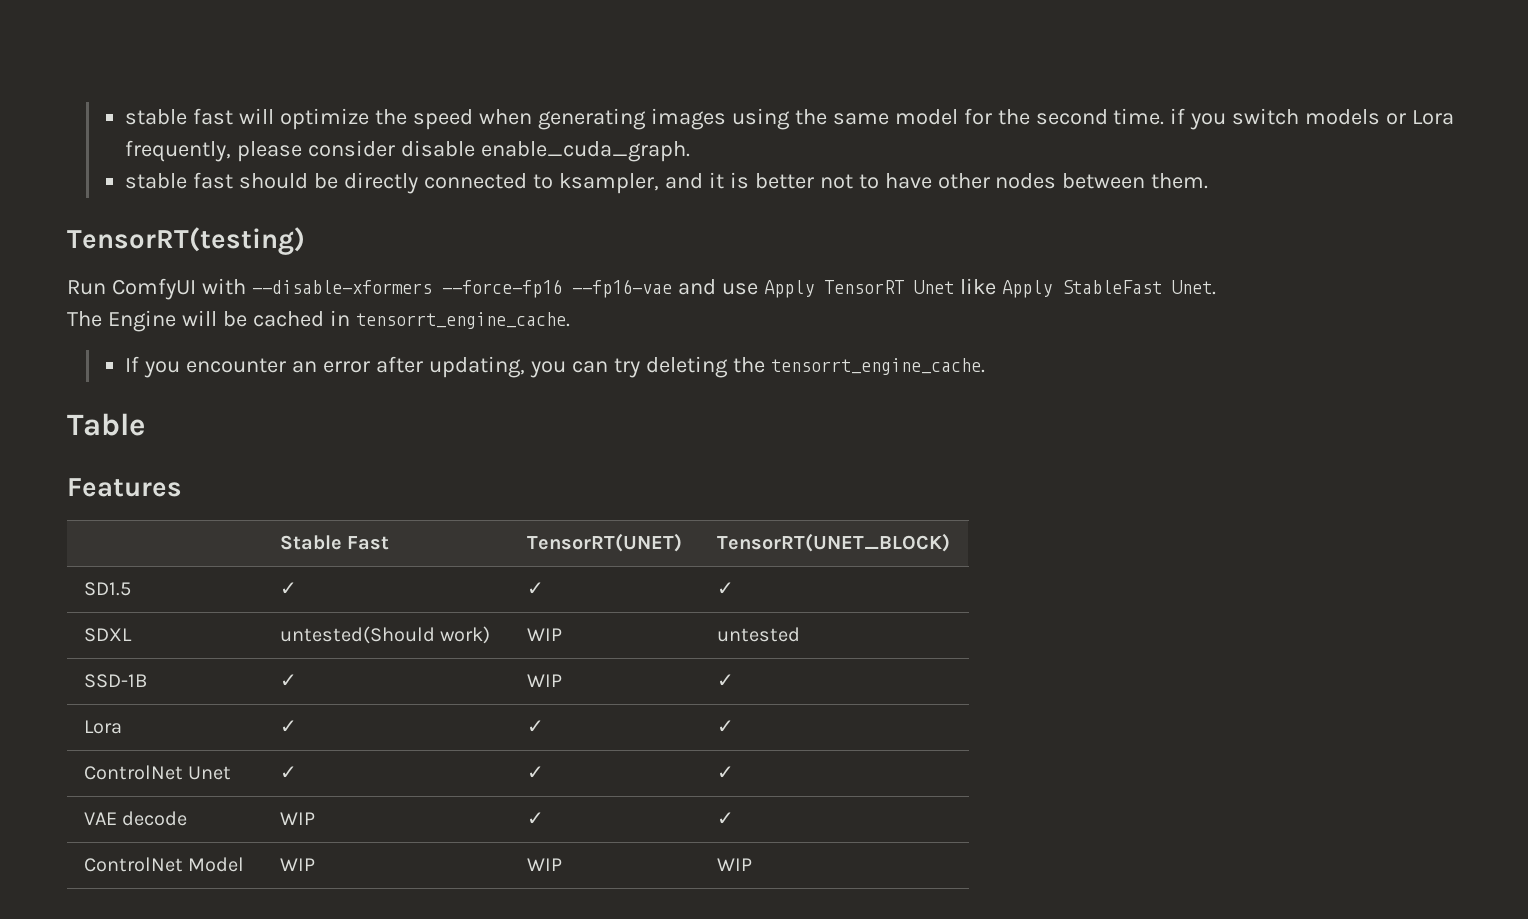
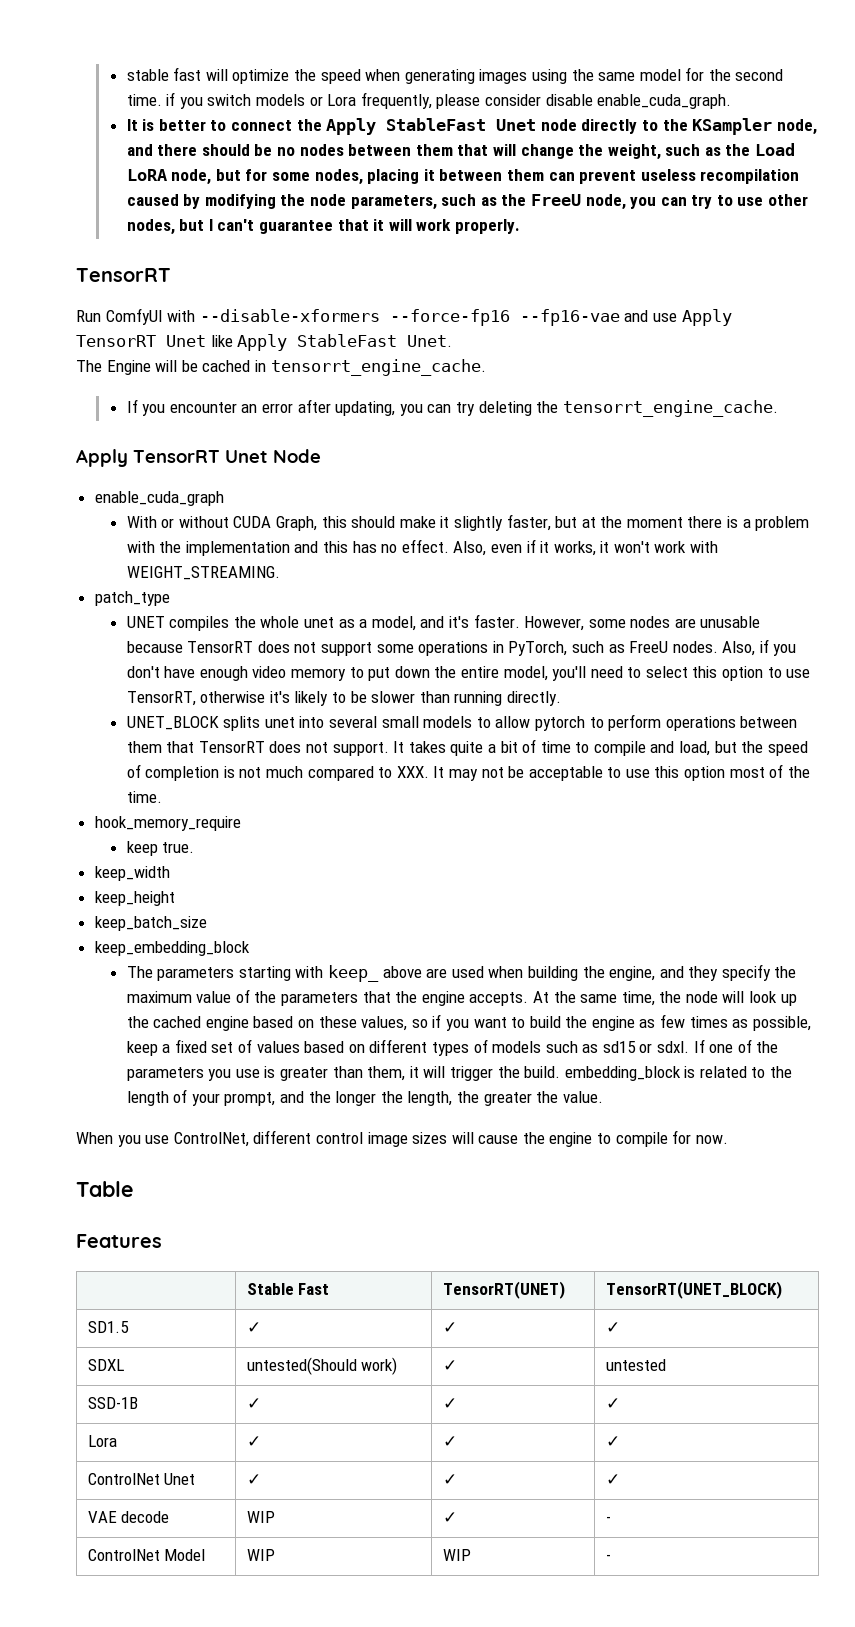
[125,172,1209,194] [67,227,305,255] stable fast should be directly connected to ksampler, and it is better not to have other nodes between them. // TensorRT(testing) -> [126,118,817,135] [126,143,796,160] [126,169,800,185] [126,194,809,210] [126,219,520,235] [76,268,171,282] It is better to connect the Apply StableFast Unet node directly to the KSampler node, and there should be no nodes between them that will change the weight, such as the Load LoRA node, but for some nodes, placing it between them can prevent useless recompilation caused by modifying the node parameters, such as the FreeU node, you can try to use other nodes, but I can't guarantee that it will work properly. // TensorRT
(985, 366) none -> [76,449,321,467] [94,491,224,506] [126,514,810,531] [126,539,719,556] [126,566,280,580] [94,591,170,606] [126,614,761,631] [126,639,797,656] [126,666,811,681] [126,691,561,706] [126,714,798,731] [126,739,808,756] [126,764,810,781] [126,791,162,803] [94,816,241,831] [126,841,195,856] [94,866,170,881] [94,891,175,906] [94,916,207,931] [94,941,250,956] [126,964,797,982] [126,989,797,1006] [126,1014,811,1031] [126,1039,779,1056] [126,1066,793,1081] [126,1089,603,1106] [76,1130,728,1147] // Apply TensorRT Unet Node // enable_cuda_graph // With or without CUDA Graph, this should make it slightly faster, but at the moment there is a problem with the implementation and this has no effect. Also, even if it works, it won't work with WEIGHT_STREAMING. // patch_type // UNET compiles the whole unet as a model, and it's faster. However, some nodes are unusable because TensorRT does not support some operations in PyTorch, such as FreeU nodes. Also, if you don't have enough video memory to put down the entire model, you'll need to select this option to use TensorRT, otherwise it's likely to be slower than running directly. // UNET_BLOCK splits unet into several small models to allow pytorch to perform operations between them that TensorRT does not support. It takes quite a bit of time to compile and load, but the speed of completion is not much compared to XXX. It may not be acceptable to use this option most of the time. // hook_memory_require // keep true. // keep_width // keep_height // keep_batch_size // keep_embedding_block // The parameters starting with keep_ above are used when building the engine, and they specify the maximum value of the parameters that the engine accepts. At the same time, the node will look up the cached engine based on these values, so if you want to build the engine as few times as possible, keep a fixed set of values based on different types of models such as sd15 or sdxl. If one of the parameters you use is greater than them, it will trigger the build. embedding_block is related to the length of your prompt, and the longer the length, the greater the value. // When you use ControlNet, different control image sizes will cause the engine to compile for now.
[526,628,562,641] WIP -> [442,1360,457,1371] ✓
[526,674,562,687] WIP -> [442,1398,457,1409] ✓
[716,812,734,825] ✓ -> [605,1516,611,1523] -
[716,858,752,871] WIP -> [605,1554,611,1561] -

